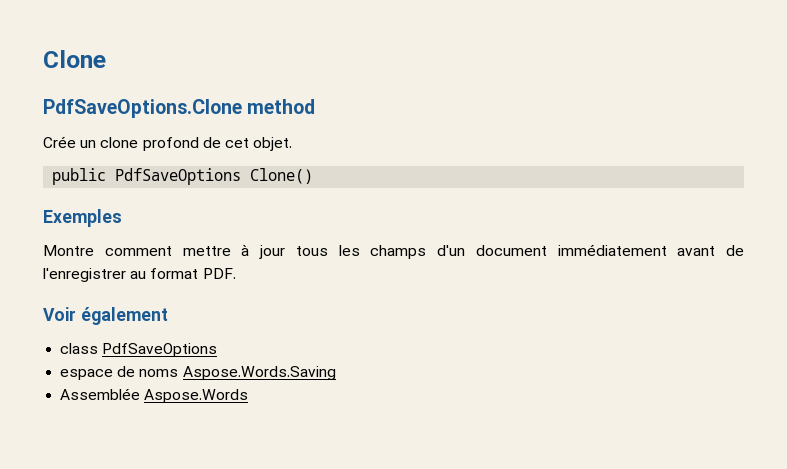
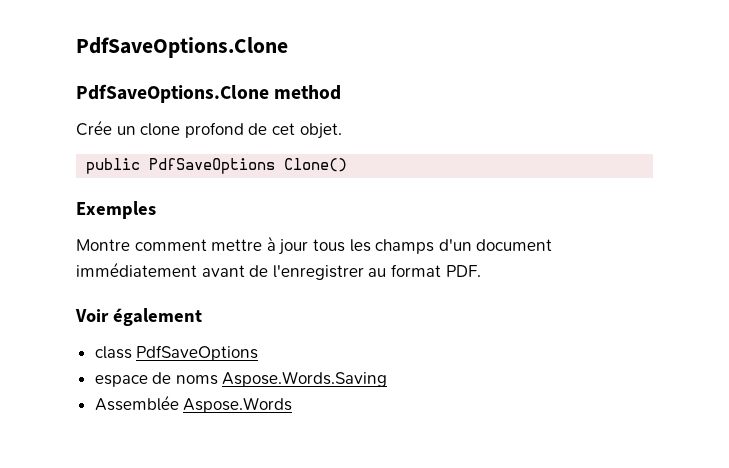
[43,50,106,68] Clone -> [76,37,288,58] PdfSaveOptions.Clone

